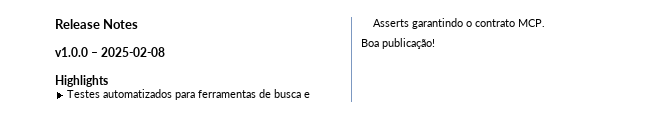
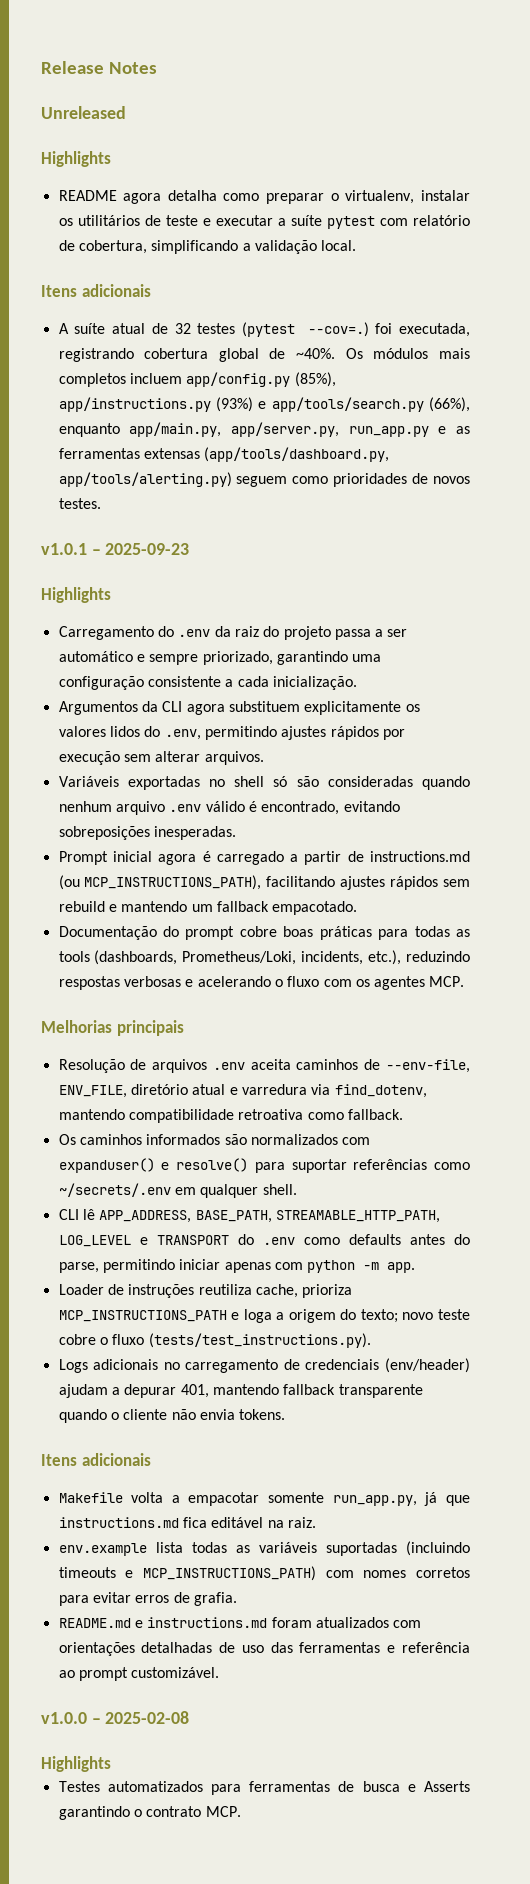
(139, 24) none -> [41,106,126,119] [41,151,111,167] [58,190,470,204] [58,215,471,229] [58,240,357,254] [41,284,151,297] [58,322,470,337] [58,348,470,362] [58,372,336,387] [58,397,470,412] [58,422,471,437] [58,447,390,462] [58,472,470,487] [58,498,101,509] [41,543,190,555] [41,587,111,603] [58,626,408,640] [58,651,382,665] [58,676,357,690] [58,701,420,715] [58,726,405,740] [58,751,264,765] [58,776,470,790] [58,801,400,815] [58,826,236,840] [58,851,471,865] [58,875,470,890] [58,901,358,915] [58,926,471,940] [58,950,470,965] [58,976,465,990] [41,1020,184,1036] [58,1059,470,1073] [58,1084,427,1098] [58,1109,403,1123] [58,1134,371,1145] [58,1158,471,1173] [58,1183,297,1198] [58,1209,440,1223] [58,1234,471,1247] [58,1259,416,1273] [58,1284,353,1298] [58,1309,471,1323] [58,1333,371,1348] [58,1358,470,1373] [58,1384,423,1398] [58,1409,286,1423] [41,1453,151,1466] [58,1492,470,1506] [58,1517,316,1528] [58,1541,470,1556] [58,1566,470,1581] [58,1592,237,1606] [58,1617,422,1628] [58,1642,470,1656] [58,1667,220,1681] // Unreleased // Highlights // README agora detalha como preparar o virtualenv, instalar os utilitários de teste e executar a suíte pytest com relatório de cobertura, simplificando a validação local. // Itens adicionais // A suíte atual de 32 testes (pytest --cov=.) foi executada, registrando cobertura global de ~40%. Os módulos mais completos incluem app/config.py (85%), app/instructions.py (93%) e app/tools/search.py (66%), enquanto app/main.py, app/server.py, run_app.py e as ferramentas extensas (app/tools/dashboard.py, app/tools/alerting.py) seguem como prioridades de novos testes. // v1.0.1 – 2025-09-23 // Highlights // Carregamento do .env da raiz do projeto passa a ser automático e sempre priorizado, garantindo uma configuração consistente a cada inicialização. // Argumentos da CLI agora substituem explicitamente os valores lidos do .env, permitindo ajustes rápidos por execução sem alterar arquivos. // Variáveis exportadas no shell só são consideradas quando nenhum arquivo .env válido é encontrado, evitando sobreposições inesperadas. // Prompt inicial agora é carregado a partir de instructions.md (ou MCP_INSTRUCTIONS_PATH), facilitando ajustes rápidos sem rebuild e mantendo um fallback empacotado. // Documentação do prompt cobre boas práticas para todas as tools (dashboards, Prometheus/Loki, incidents, etc.), reduzindo respostas verbosas e acelerando o fluxo com os agentes MCP. // Melhorias principais // Resolução de arquivos .env aceita caminhos de --env-file, ENV_FILE, diretório atual e varredura via find_dotenv, mantendo compatibilidade retroativa como fallback. // Os caminhos informados são normalizados com expanduser() e resolve() para suportar referências como ~/secrets/.env em qualquer shell. // CLI lê APP_ADDRESS, BASE_PATH, STREAMABLE_HTTP_PATH, LOG_LEVEL e TRANSPORT do .env como defaults antes do parse, permitindo iniciar apenas com python -m app. // Loader de instruções reutiliza cache, prioriza MCP_INSTRUCTIONS_PATH e loga a origem do texto; novo teste cobre o fluxo (tests/test_instructions.py). // Logs adicionais no carregamento de credenciais (env/header) ajudam a depurar 401, mantendo fallback transparente quando o cliente não envia tokens. // Itens adicionais // Makefile volta a empacotar somente run_app.py, já que instructions.md fica editável na raiz. // env.example lista todas as variáveis suportadas (incluindo timeouts e MCP_INSTRUCTIONS_PATH) com nomes corretos para evitar erros de grafia. // README.md e instructions.md foram atualizados com orientações detalhadas de uso das ferramentas e referência ao prompt customizável.
[361,38,435,49] // Boa publicação! -> (241, 1811) none

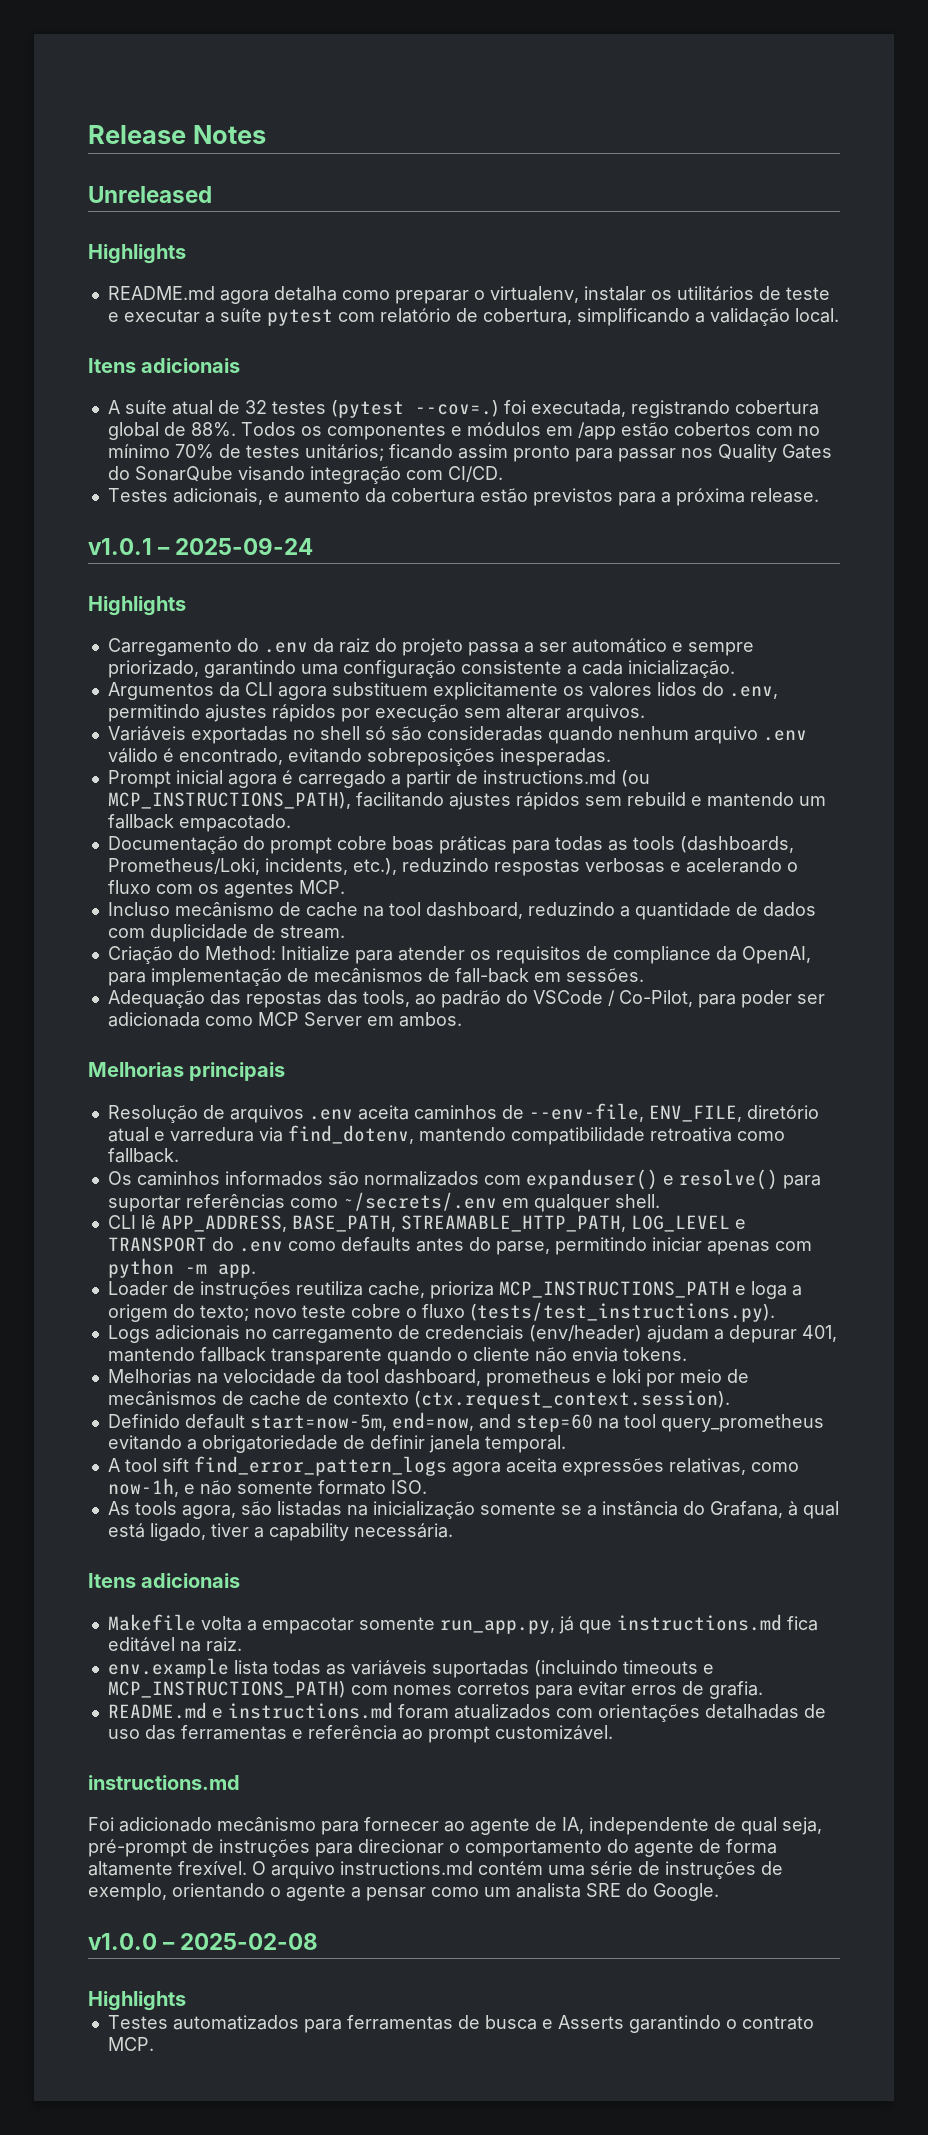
[58,190,117,201] README -> [107,286,215,300] README.md
[296,348,470,359] [58,372,336,387] [58,397,470,412] [58,422,471,437] [58,447,390,462] [58,472,470,487] [58,498,101,509] ~40%. Os módulos mais completos incluem app/config.py (85%), app/instructions.py (93%) e app/tools/search.py (66%), enquanto app/main.py, app/server.py, run_app.py e as ferramentas extensas (app/tools/dashboard.py, app/tools/alerting.py) seguem como prioridades de novos testes. -> [190,422,820,440] [107,444,832,462] [107,466,503,484] [107,488,819,506] 88%. Todos os componentes e módulos em /app estão cobertos com no mínimo 70% de testes unitários; ficando assim pronto para passar nos Quality Gates do SonarQube visando integração com CI/CD. // Testes adicionais, e aumento da cobertura estão previstos para a próxima release.
[105,543,190,555] 2025-09-23 -> [175,537,314,555] 2025-09-24
(465, 981) none -> [107,902,816,920] [107,924,345,942] [107,946,811,964] [107,968,644,986] [107,990,825,1008] [107,1012,462,1027] // Incluso mecânismo de cache na tool dashboard, reduzindo a quantidade de dados com duplicidade de stream. // Criação do Method: Initialize para atender os requisitos de compliance da OpenAI, para implementação de mecânismos de fall-back em sessões. // Adequação das repostas das tools, ao padrão do VSCode / Co-Pilot, para poder ser adicionada como MCP Server em ambos.
(286, 1414) none -> [107,1369,749,1387] [107,1390,730,1409] [107,1412,824,1432] [107,1435,566,1453] [107,1456,799,1476] [107,1478,427,1497] [107,1501,839,1519] [107,1523,453,1541] // Melhorias na velocidade da tool dashboard, prometheus e loki por meio de mecânismos de cache de contexto (ctx.request_context.session). // Definido default start=now-5m, end=now, and step=60 na tool query_prometheus evitando a obrigatoriedade de definir janela temporal. // A tool sift find_error_pattern_logs agora aceita expressões relativas, como now-1h, e não somente formato ISO. // As tools agora, são listadas na inicialização somente se a instância do Grafana, à qual está ligado, tiver a capability necessária.
(220, 1672) none -> [88,1775,240,1790] [88,1817,822,1835] [88,1839,777,1857] [88,1861,783,1879] [88,1883,719,1901] // instructions.md // Foi adicionado mecânismo para fornecer ao agente de IA, independente de qual seja, pré-prompt de instruções para direcionar o comportamento do agente de forma altamente frexível. O arquivo instructions.md contém uma série de instruções de exemplo, orientando o agente a pensar como um analista SRE do Google.

